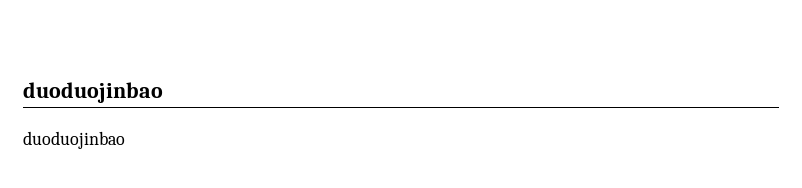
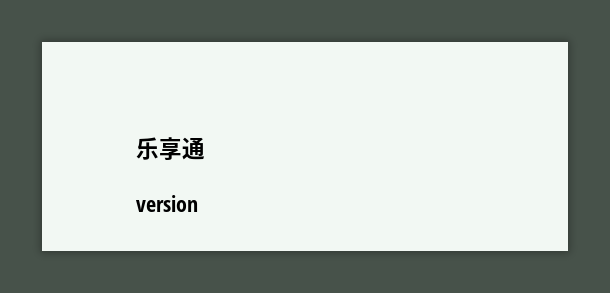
[23,82,163,103] [23,131,125,149] duoduojinbao // duoduojinbao -> [136,137,205,160] [136,195,198,212] 乐享通 // version

